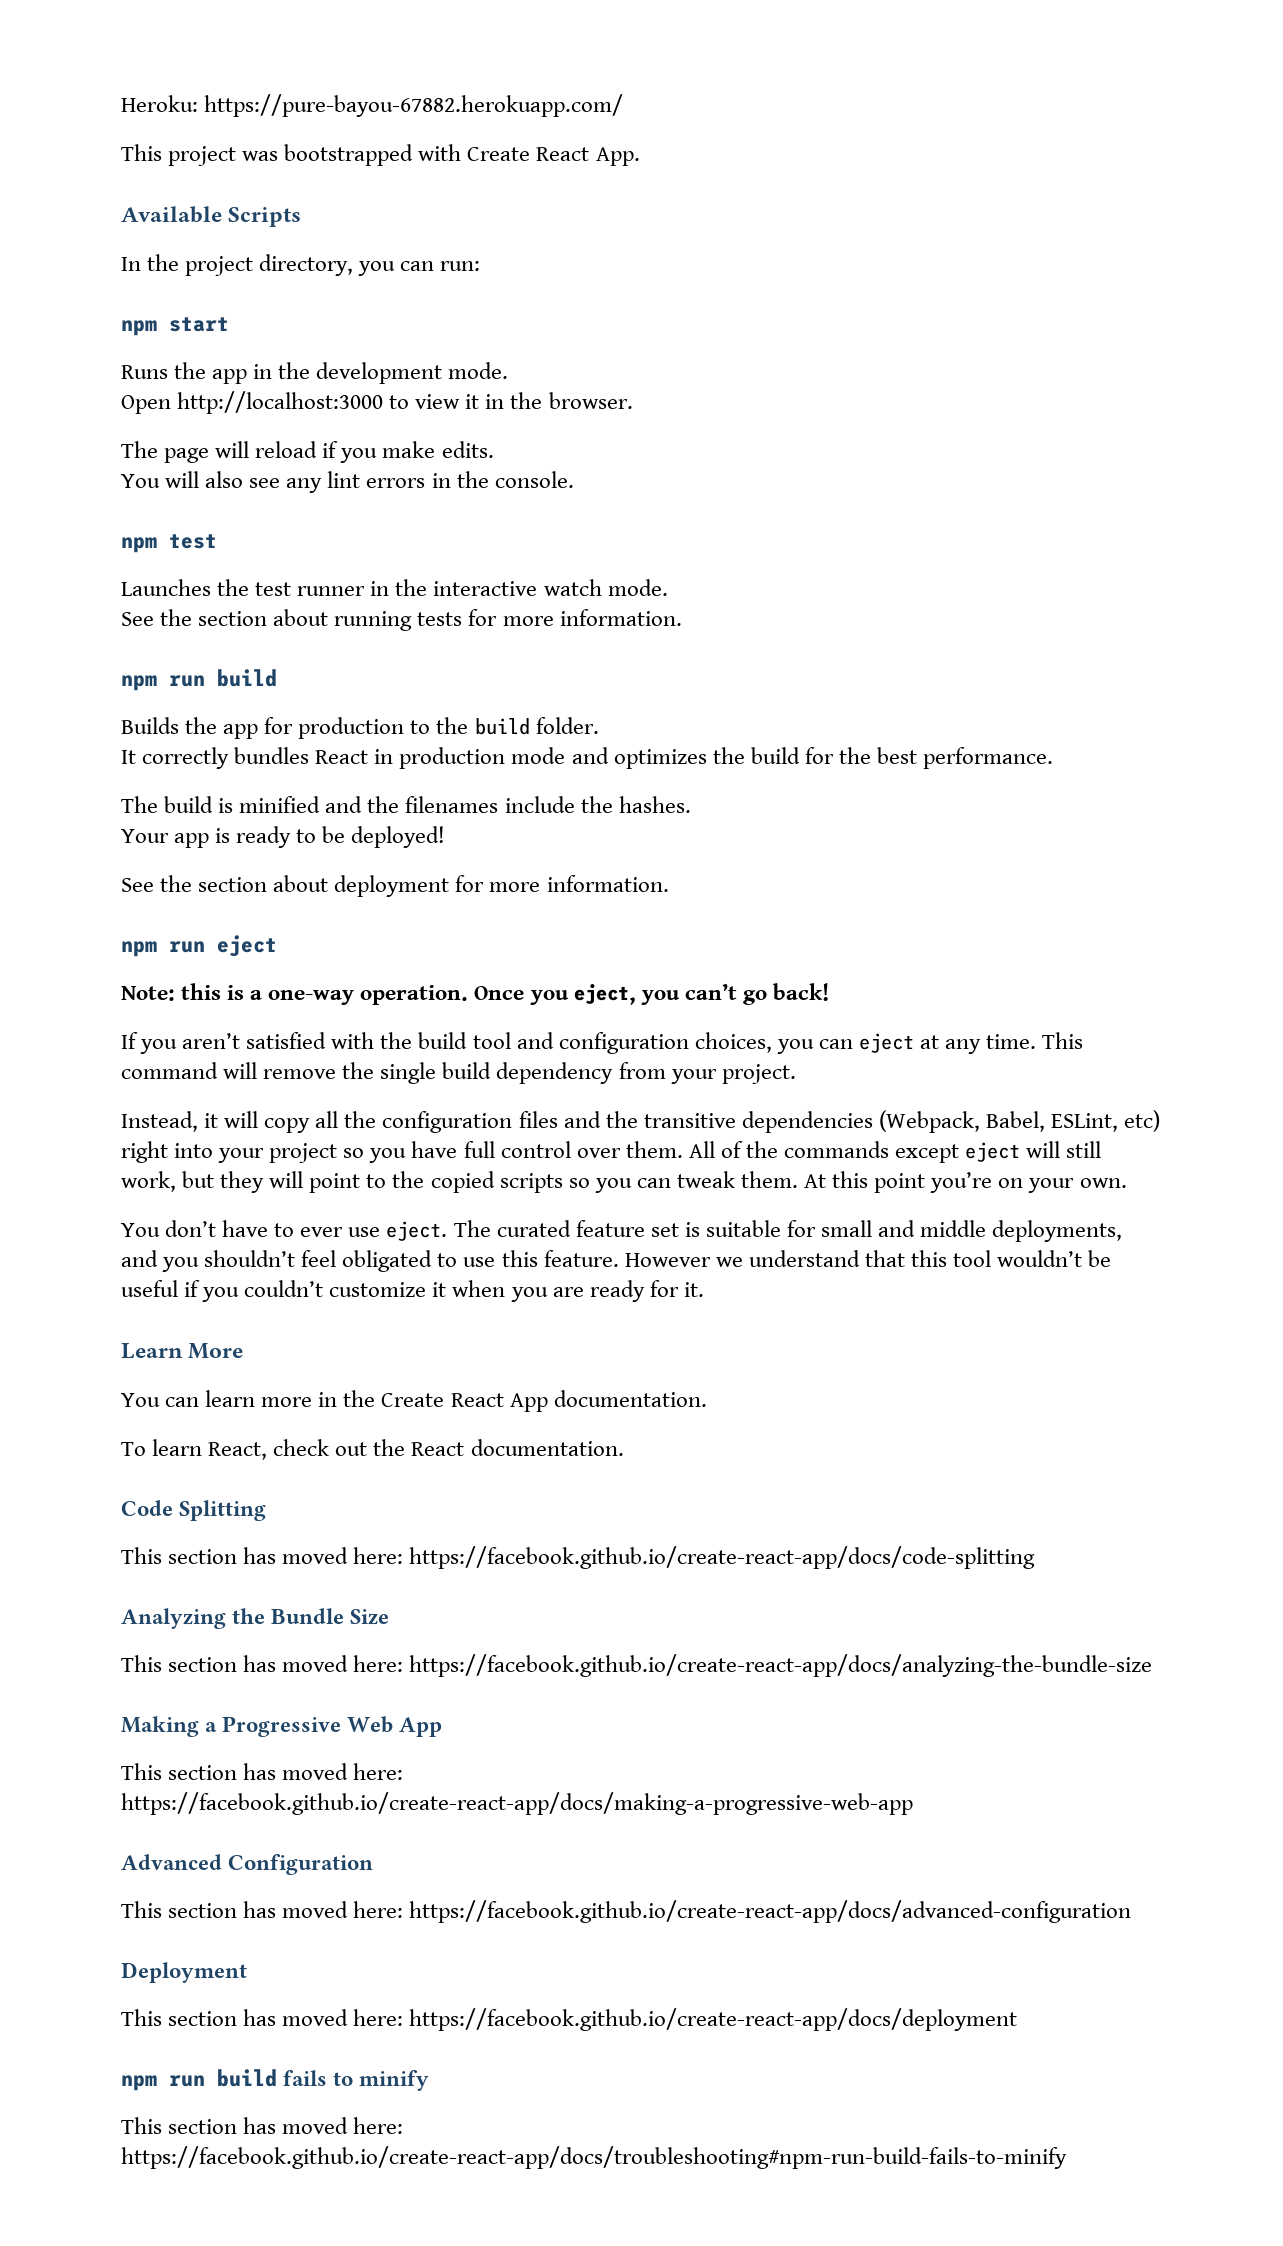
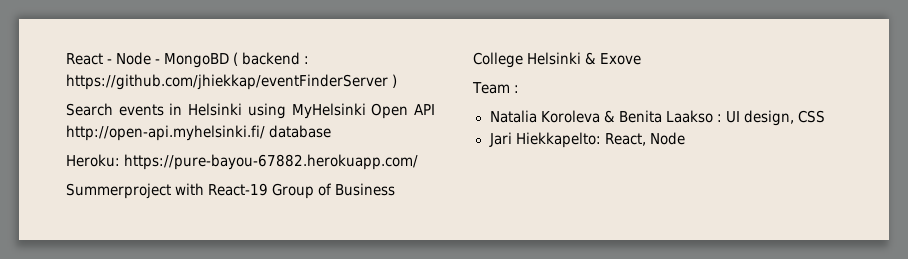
[121,94,624,117] [121,144,640,166] [121,206,302,227] [121,254,481,276] [121,317,229,336] [121,362,509,384] [121,391,633,414] [121,441,494,463] [121,471,574,493] [121,534,217,553] [121,579,668,596] [121,609,682,631] [121,669,277,691] [121,717,599,739] [121,747,1054,769] [121,796,691,813] [121,826,446,848] [121,875,669,897] [121,935,277,957] [121,983,829,1005] [121,1032,1084,1054] [121,1062,796,1084] [121,1110,1161,1133] [121,1141,1102,1163] [121,1171,1127,1193] [121,1220,1123,1242] [121,1250,1112,1272] [121,1280,704,1302] [121,1343,244,1359] [121,1390,707,1412] [121,1439,624,1460] [121,1500,267,1521] [121,1546,1036,1569] [121,1608,390,1629] [121,1654,1153,1677] [121,1716,443,1737] [121,1763,404,1780] [121,1792,913,1815] [121,1854,374,1875] [121,1900,1132,1923] [121,1962,247,1983] [121,2008,1018,2031] [121,2069,430,2091] [121,2117,404,2134] [121,2146,1067,2169] Heroku: https://pure-bayou-67882.herokuapp.com/ // This project was bootstrapped with Create React App. // Available Scripts // In the project directory, you can run: // npm start // Runs the app in the development mode. // Open http://localhost:3000 to view it in the browser. // The page will reload if you make edits. // You will also see any lint errors in the console. // npm test // Launches the test runner in the interactive watch mode. // See the section about running tests for more information. // npm run build // Builds the app for production to the build folder. // It correctly bundles React in production mode and optimizes the build for the best performance. // The build is minified and the filenames include the hashes. // Your app is ready to be deployed! // See the section about deployment for more information. // npm run eject // Note: this is a one-way operation. Once you eject, you can’t go back! // If you aren’t satisfied with the build tool and configuration choices, you can eject at any time. This command will remove the single build dependency from your project. // Instead, it will copy all the configuration files and the transitive dependencies (Webpack, Babel, ESLint, etc) right into your project so you have full control over them. All of the commands except eject will still work, but they will point to the copied scripts so you can tweak them. At this point you’re on your own. // You don’t have to ever use eject. The curated feature set is suitable for small and middle deployments, and you shouldn’t feel obligated to use this feature. However we understand that this tool wouldn’t be useful if you couldn’t customize it when you are ready for it. // Learn More // You can learn more in the Create React App documentation. // To learn React, check out the React documentation. // Code Splitting // This section has moved here: https://facebook.github.io/create-react-app/docs/code-splitting // Analyzing the Bundle Size // This section has moved here: https://facebook.github.io/create-react-app/docs/analyzing-the-bundle-size // Making a Progressive Web App // This section has moved here: https://facebook.github.io/create-react-app/docs/making-a-progressive-web-app // Advanced Configuration // This section has moved here: https://facebook.github.io/create-react-app/docs/advanced-configuration // Deployment // This section has moved here: https://facebook.github.io/create-react-app/docs/deployment // npm run build fails to minify // This section has moved here: https://facebook.github.io/create-react-app/docs/troubleshooting#npm-run-build-fails-to-minify -> [66,52,310,68] [66,74,398,90] [66,103,436,119] [66,125,332,141] [66,154,419,170] [66,183,396,199] [473,52,642,68] [472,82,520,94] [489,110,825,126] [488,132,685,148] React - Node - MongoBD ( backend : https://github.com/jhiekkap/eventFinderServer ) // Search events in Helsinki using MyHelsinki Open API http://open-api.myhelsinki.fi/ database // Heroku: https://pure-bayou-67882.herokuapp.com/ // Summerproject with React-19 Group of Business College Helsinki & Exove // Team : // Natalia Koroleva & Benita Laakso : UI design, CSS // Jari Hiekkapelto: React, Node

